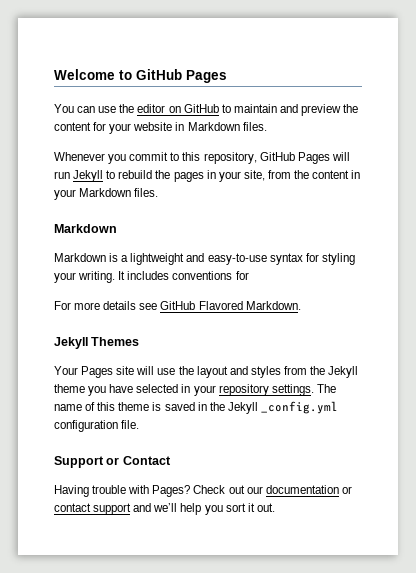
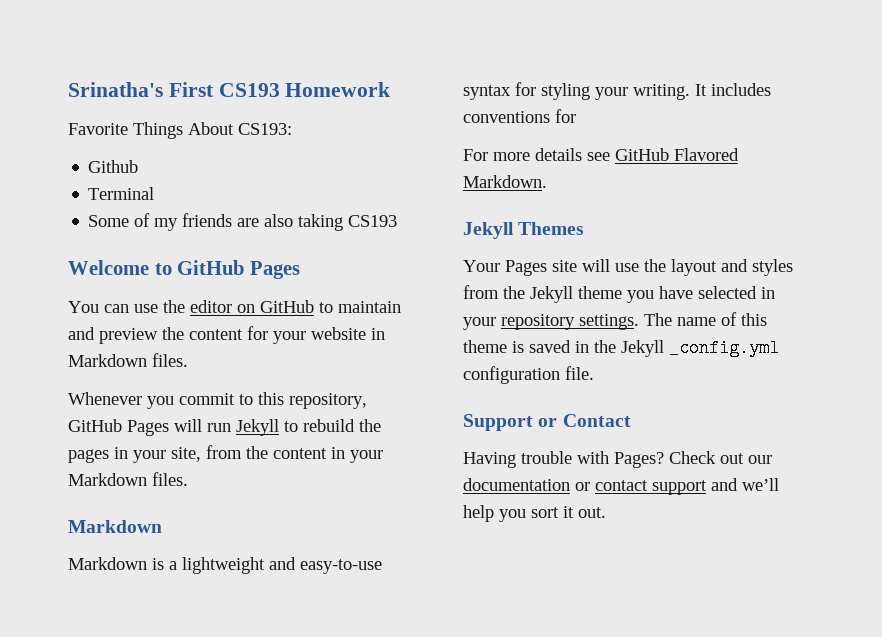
(54, 74) none -> [68,82,391,97] [68,122,292,139] [88,160,139,173] [88,187,155,200] [88,213,398,231] Srinatha's First CS193 Homework // Favorite Things About CS193: // Github // Terminal // Some of my friends are also taking CS193 //

